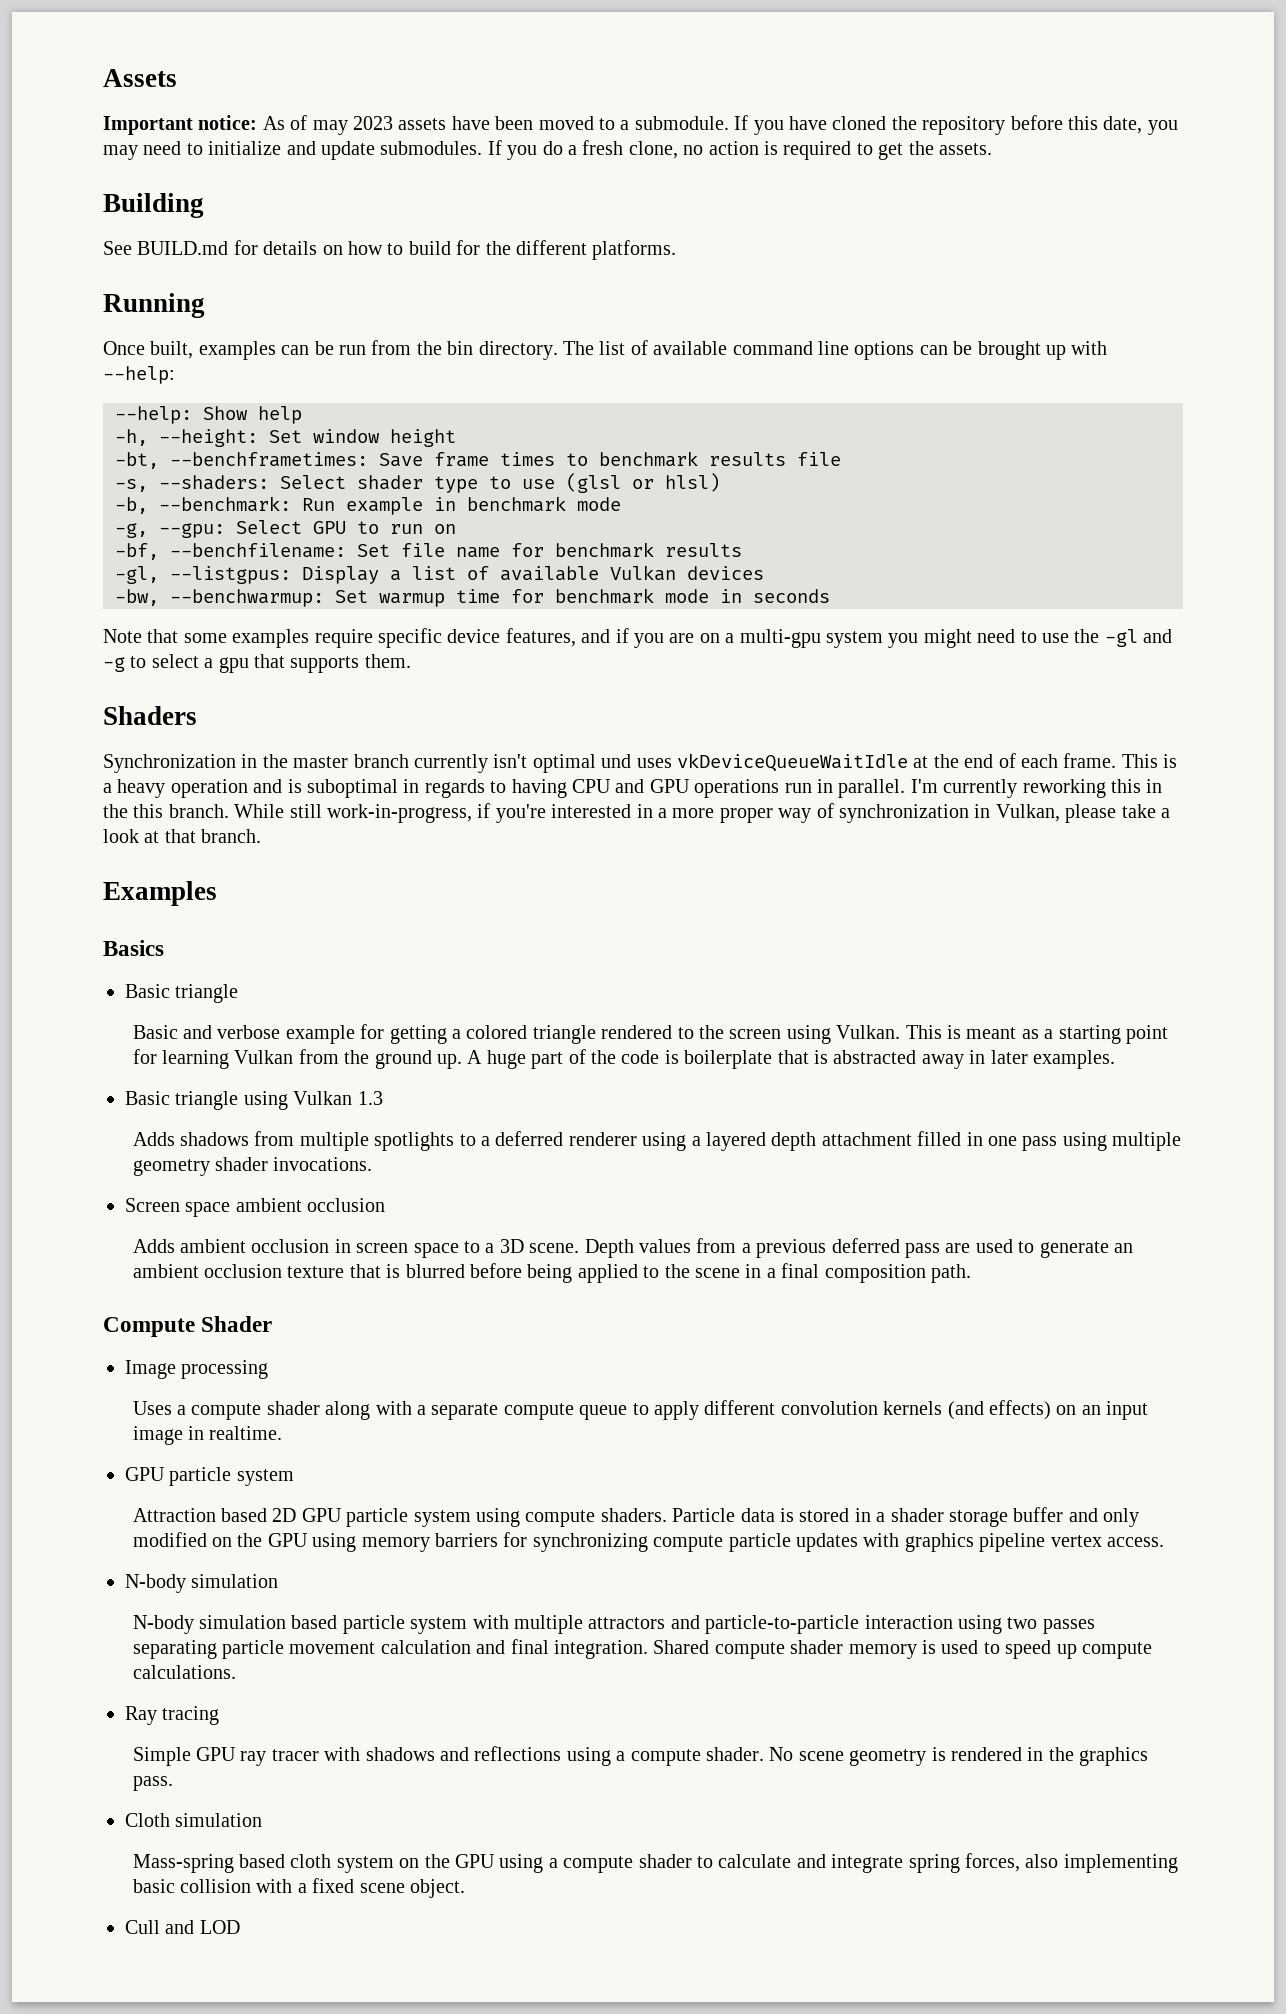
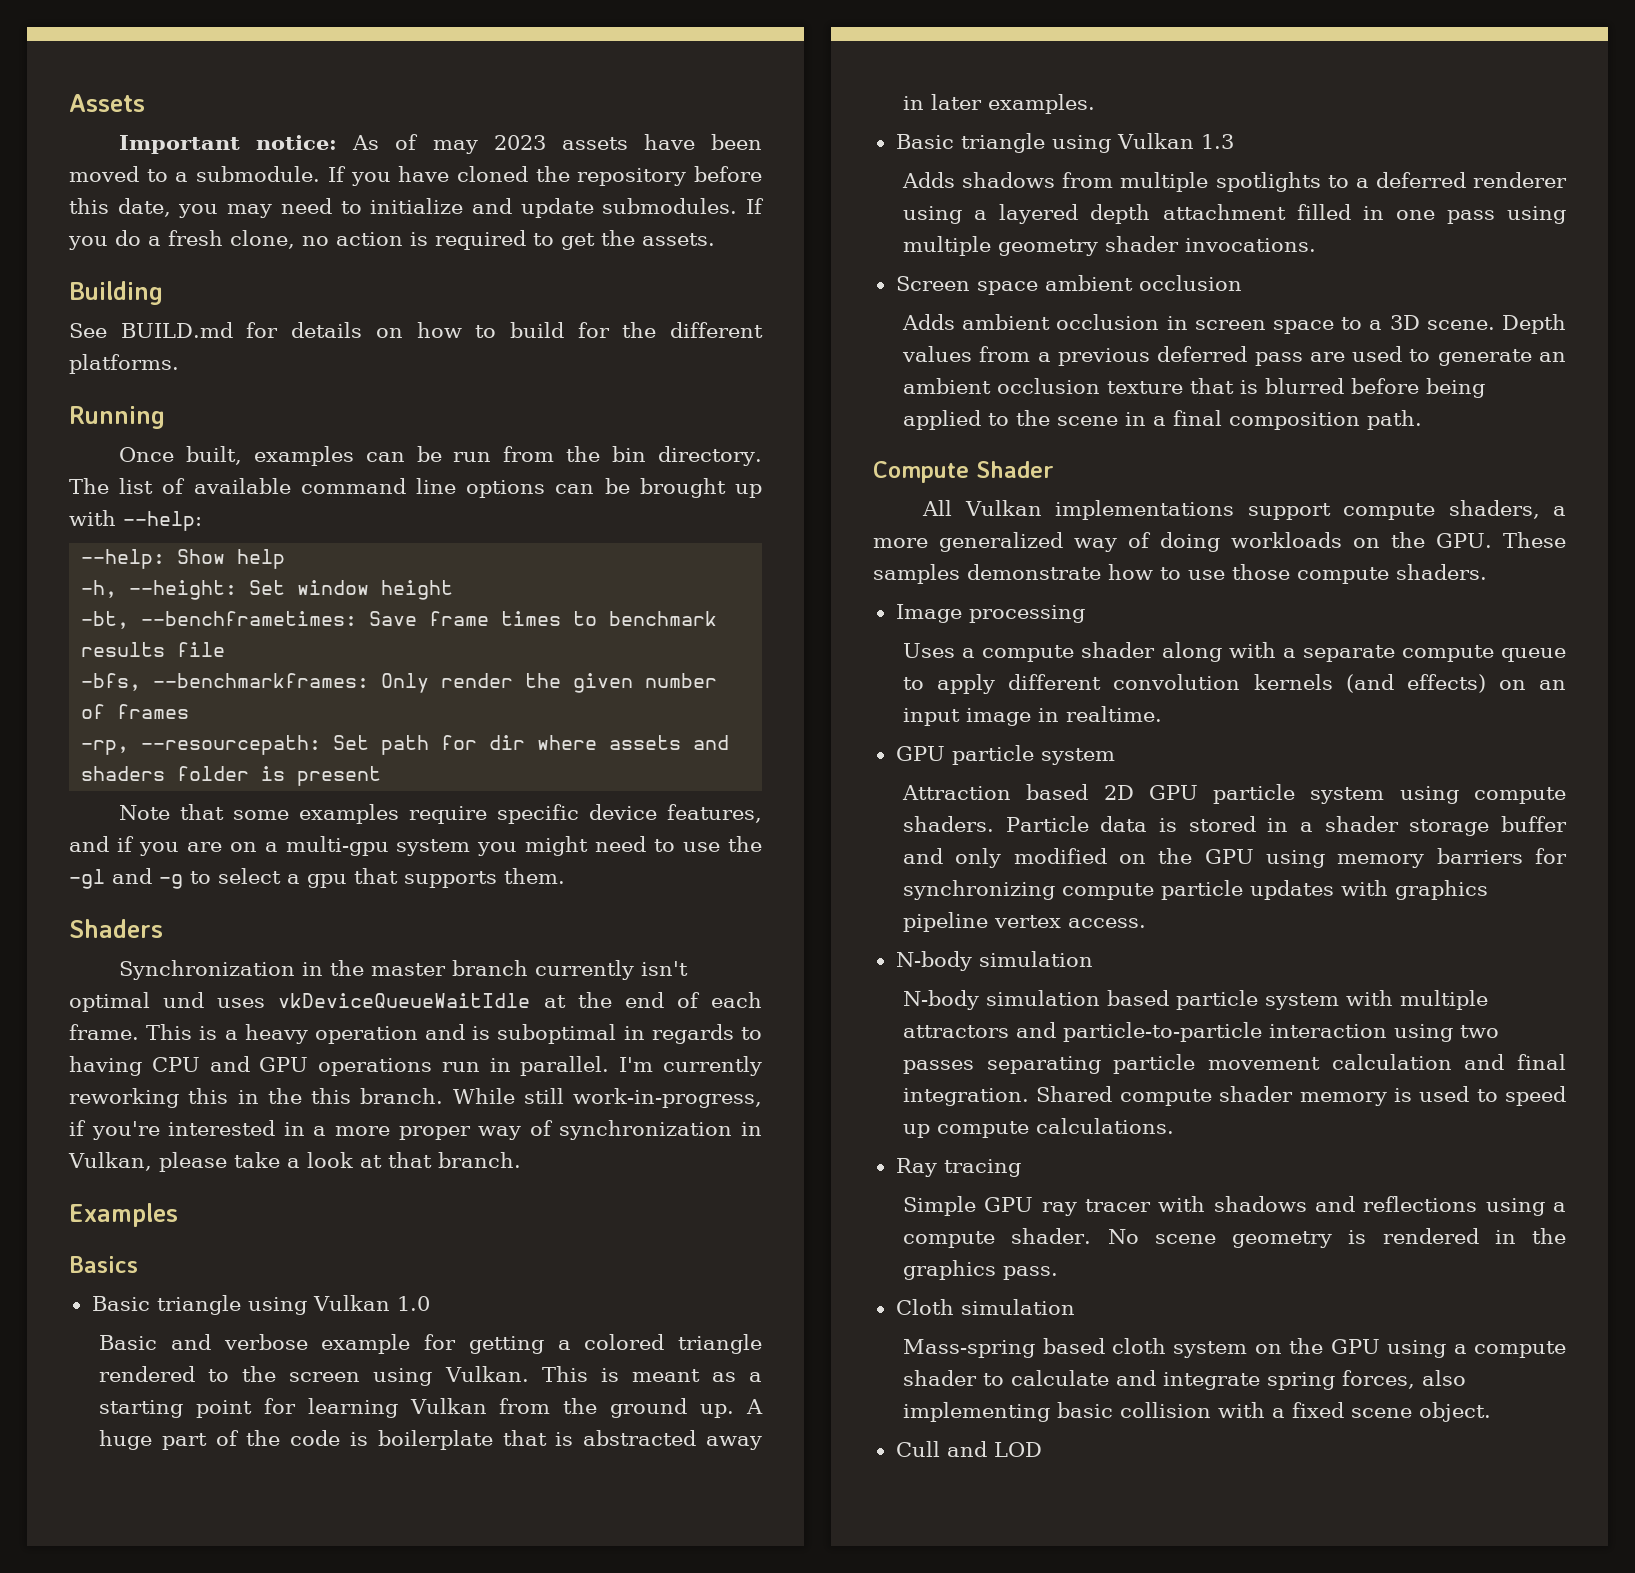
[115,473,720,493] [115,496,621,515] [115,520,456,538] [115,542,742,560] [115,565,764,584] [115,588,830,607] -s, --shaders: Select shader type to use (glsl or hlsl) // -b, --benchmark: Run example in benchmark mode // -g, --gpu: Select GPU to run on // -bf, --benchfilename: Set file name for benchmark results // -gl, --listgpus: Display a list of available Vulkan devices // -bw, --benchwarmup: Set warmup time for benchmark mode in seconds -> [81,673,718,693] [81,704,190,719] [81,735,730,755] [81,766,382,786] -bfs, --benchmarkframes: Only render the given number of frames // -rp, --resourcepath: Set path for dir where assets and shaders folder is present
(239, 993) none -> [247,1295,430,1315] using Vulkan 1.0
(273, 1324) none -> [922,500,1566,520] [873,532,1566,552] [873,564,1487,584] // All Vulkan implementations support compute shaders, a more generalized way of doing workloads on the GPU. These samples demonstrate how to use those compute shaders.

